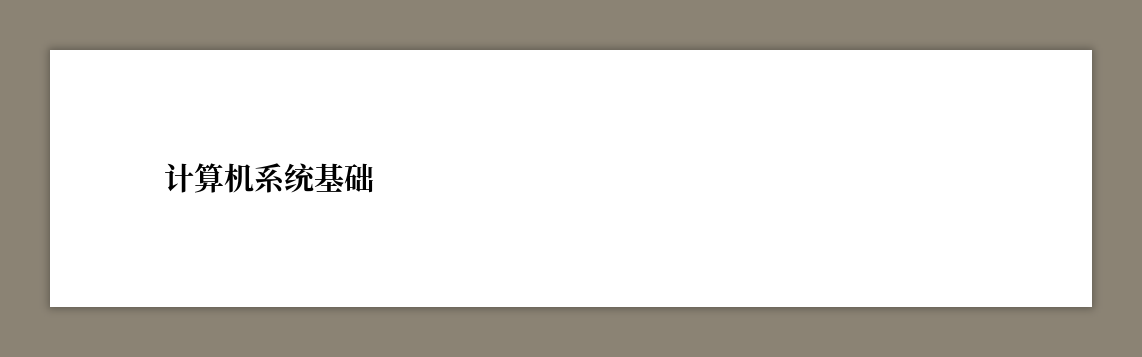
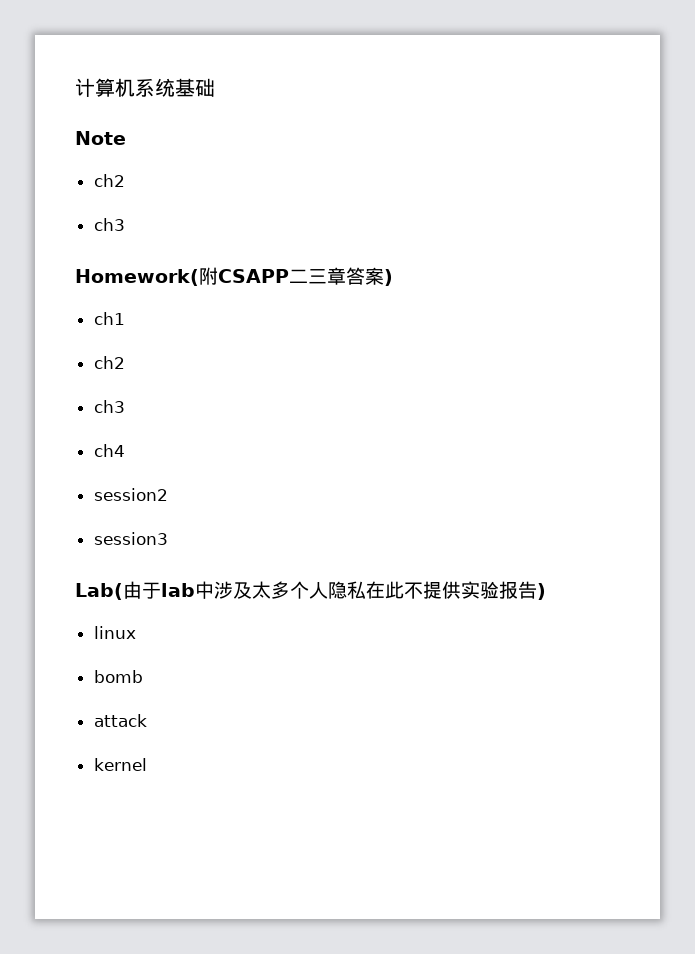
(374, 178) none -> [75,131,126,145] [93,174,125,187] [93,218,125,231] [75,267,393,286] [93,312,125,325] [93,356,125,369] [93,400,125,413] [93,444,125,457] [93,488,168,501] [93,532,168,545] [75,581,546,600] [93,626,136,639] [93,670,143,683] [93,714,147,727] [93,758,147,771] // Note // ch2 // ch3 // Homework(附CSAPP二三章答案) // ch1 // ch2 // ch3 // ch4 // session2 // session3 // Lab(由于lab中涉及太多个人隐私在此不提供实验报告) // linux // bomb // attack // kernel

